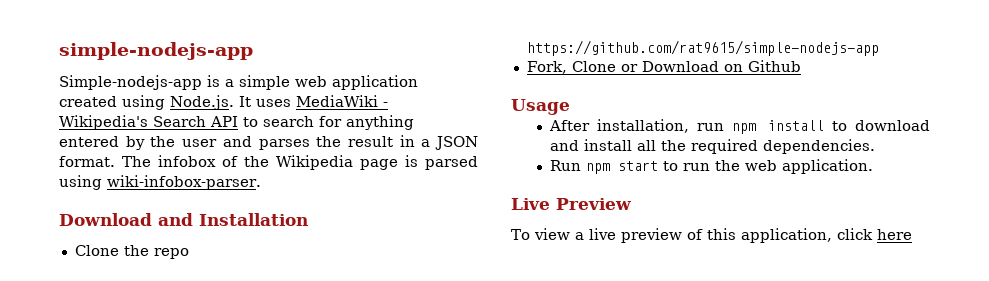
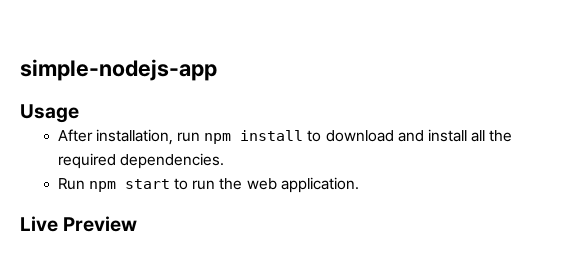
[59,75,418,90] [59,95,388,110] [59,115,414,130] [59,135,478,150] [59,155,478,170] [59,175,261,190] [59,213,308,226] [74,245,189,259] [526,40,879,56] [526,60,801,74] // Simple-nodejs-app is a simple web application created using Node.js. It uses MediaWiki - Wikipedia's Search API to search for anything entered by the user and parses the result in a JSON format. The infobox of the Wikipedia page is parsed using wiki-infobox-parser. // Download and Installation // Clone the repo https://github.com/rat9615/simple-nodejs-app // Fork, Clone or Download on Github -> (217, 70) none
[511,228,912,243] // To view a live preview of this application, click here -> (138, 224) none

